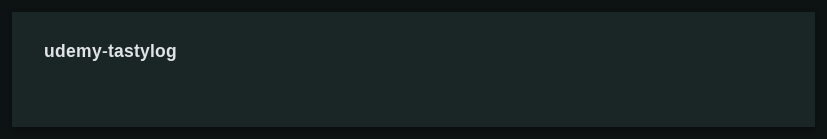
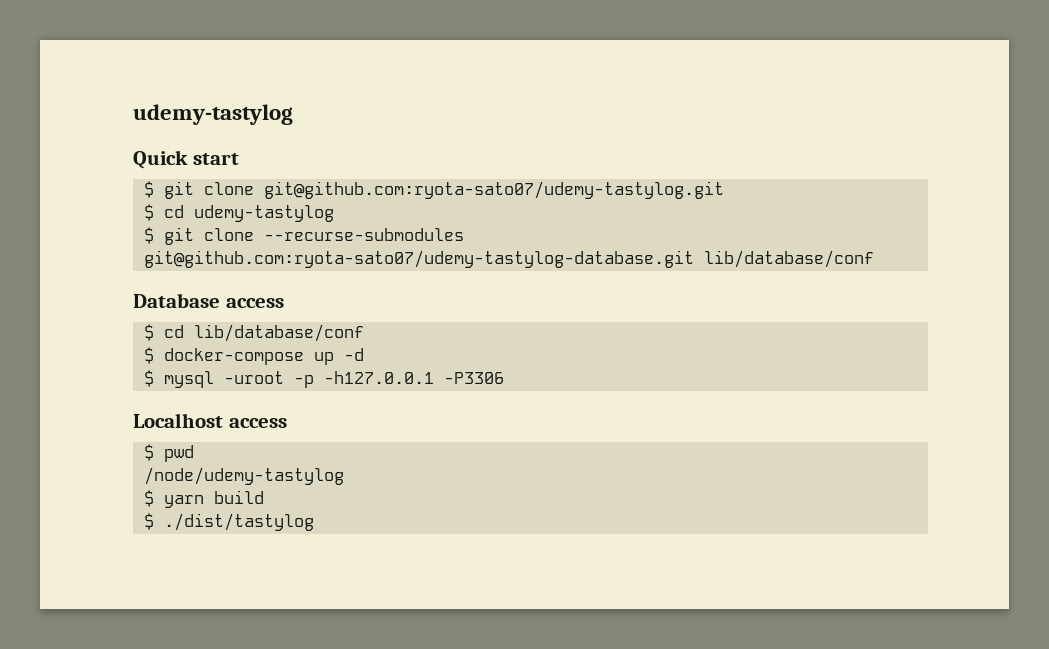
[44,44,177,61] udemy-tastylog -> [133,104,293,125] [133,150,239,169] [144,181,725,199] [144,204,335,222] [144,227,465,245] [144,250,875,268] [133,293,284,308] [144,324,365,342] [144,347,365,365] [144,370,505,388] [133,413,287,428] [144,444,195,462] [144,467,345,485] [144,490,265,508] [144,513,315,531] udemy-tastylog // Quick start // $ git clone git@github.com:ryota-sato07/udemy-tastylog.git // $ cd udemy-tastylog // $ git clone --recurse-submodules git@github.com:ryota-sato07/udemy-tastylog-database.git lib/database/conf // Database access // $ cd lib/database/conf // $ docker-compose up -d // $ mysql -uroot -p -h127.0.0.1 -P3306 // Localhost access // $ pwd // /node/udemy-tastylog // $ yarn build // $ ./dist/tastylog

